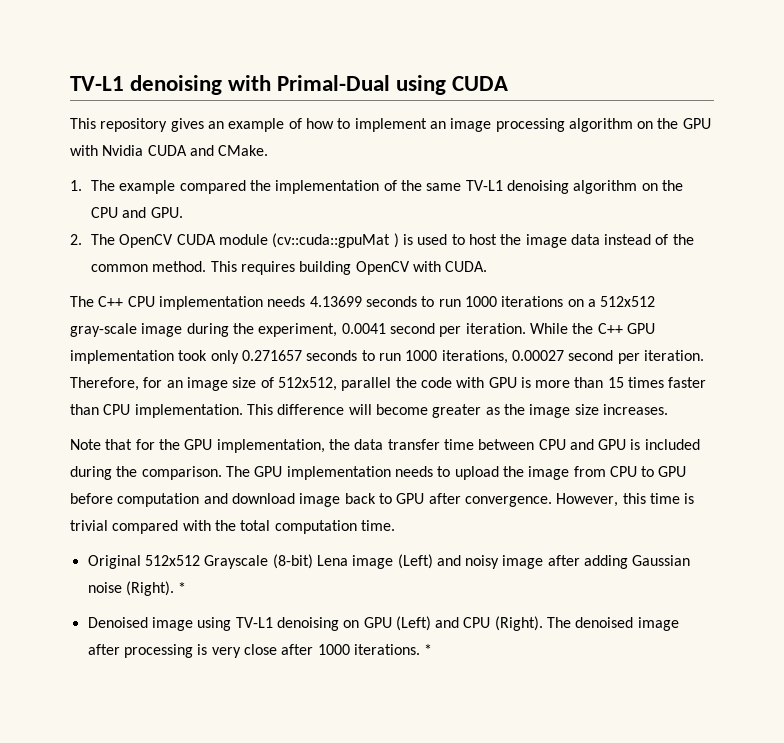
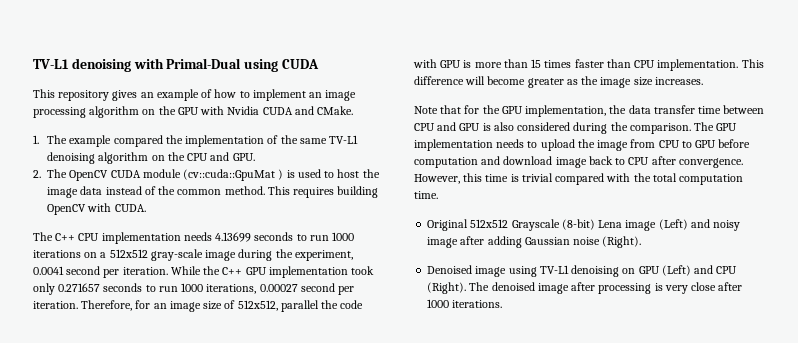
[272,233,391,248] (cv::cuda::gpuMat -> [183,169,276,181] (cv::cuda::GpuMat
[644,439,700,450] included -> [493,122,571,131] also considered
[396,493,425,504] GPU -> [628,157,650,165] CPU
[178,582,187,593] * -> (642, 242) none
[424,644,433,655] * -> (503, 304) none

